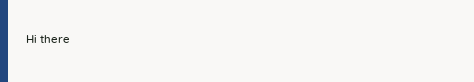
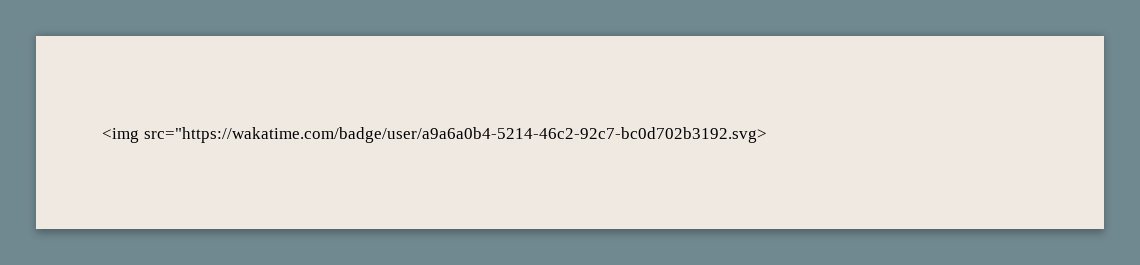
[26,35,71,43] Hi there -> [102,127,767,143] <img src="https://wakatime.com/badge/user/a9a6a0b4-5214-46c2-92c7-bc0d702b3192.svg>

